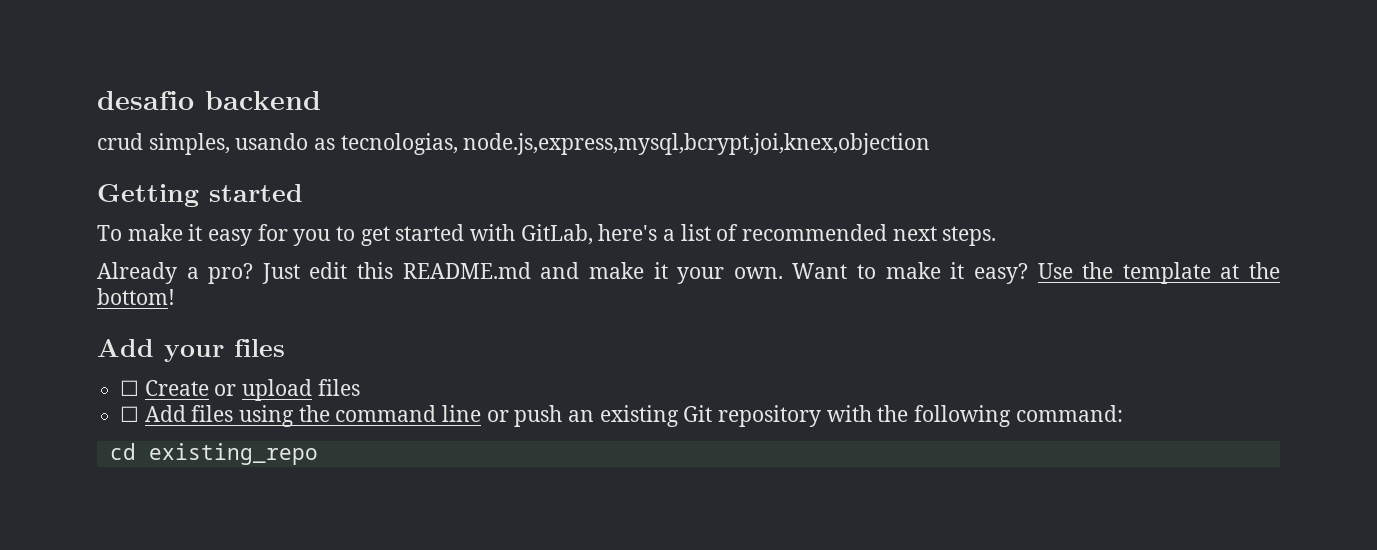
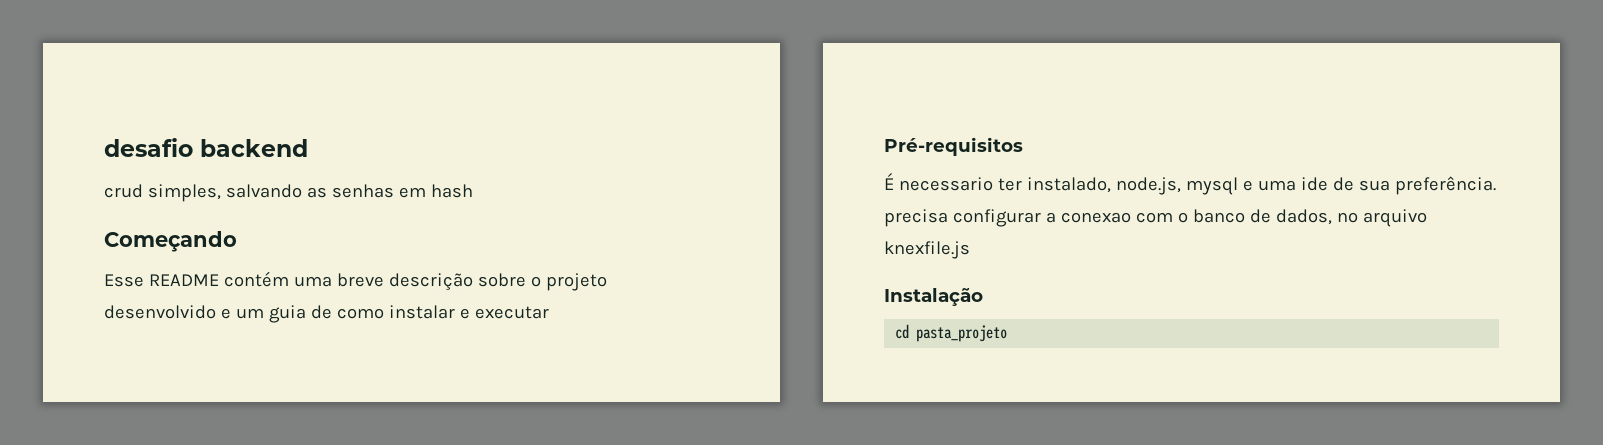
[235,133,931,155] [97,184,303,207] [97,224,997,246] [97,262,1280,284] [97,288,175,305] [97,339,285,362] [120,379,360,401] [120,405,1123,427] usando as tecnologias, node.js,express,mysql,bcrypt,joi,knex,objection // Getting started // To make it easy for you to get started with GitLab, here's a list of recommended next steps. // Already a pro? Just edit this README.md and make it your own. Want to make it easy? Use the template at the bottom! // Add your files // ☐ Create or upload files // ☐ Add files using the command line or push an existing Git repository with the following command: -> [225,184,473,198] [104,231,237,252] [104,271,607,291] [104,305,549,323] [884,137,1023,156] [884,173,1496,195] [884,209,1427,227] [884,241,970,259] [884,288,983,306] salvando as senhas em hash // Começando // Esse README contém uma breve descrição sobre o projeto desenvolvido e um guia de como instalar e executar // Pré-requisitos // É necessario ter instalado, node.js, mysql e uma ide de sua preferência. precisa configurar a conexao com o banco de dados, no arquivo knexfile.js // Instalação
[148,443,318,465] existing_repo -> [916,325,1008,342] pasta_projeto

